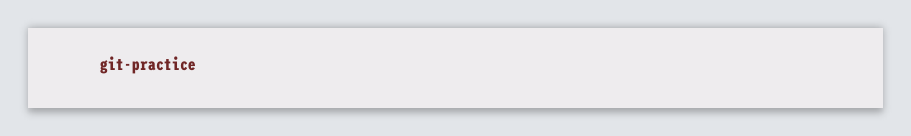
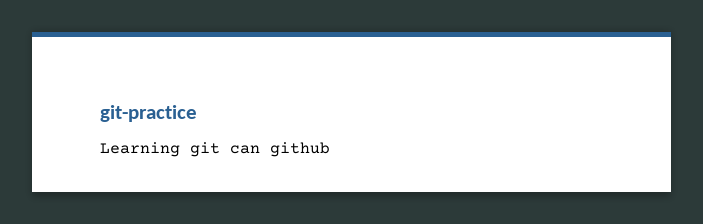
(196, 65) none -> [100,142,330,157] // Learning git can github

